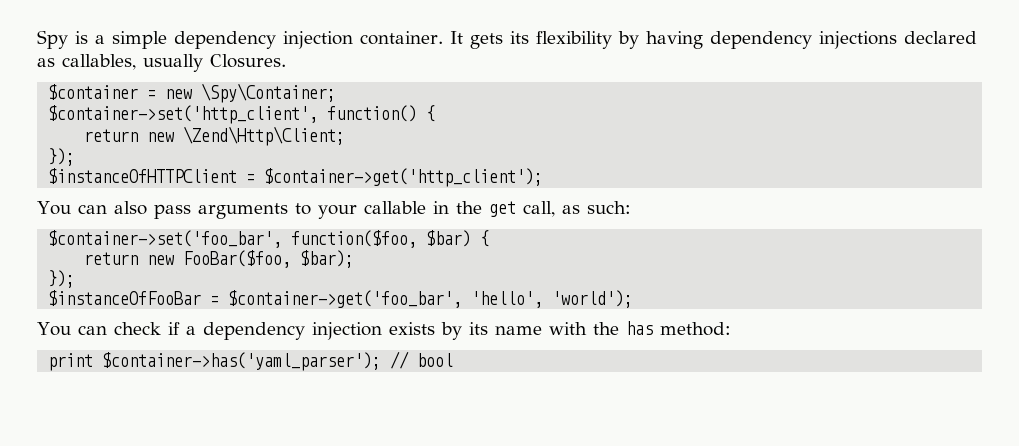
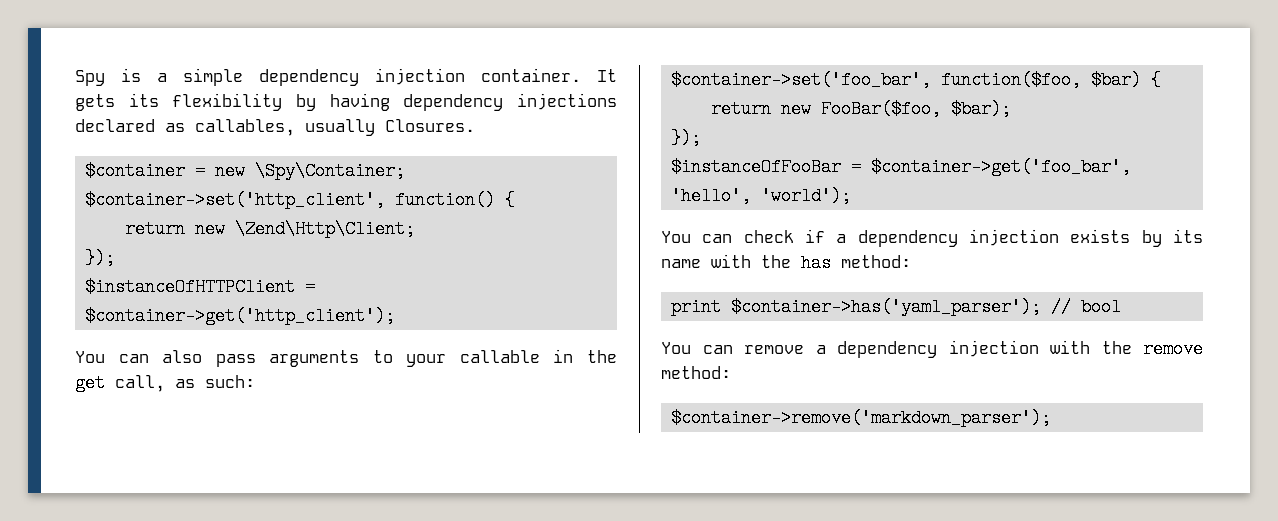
(454, 360) none -> [661,340,1203,358] [661,366,731,379] [671,409,1052,427] // You can remove a dependency injection with the remove method: // $container->remove('markdown_parser');

